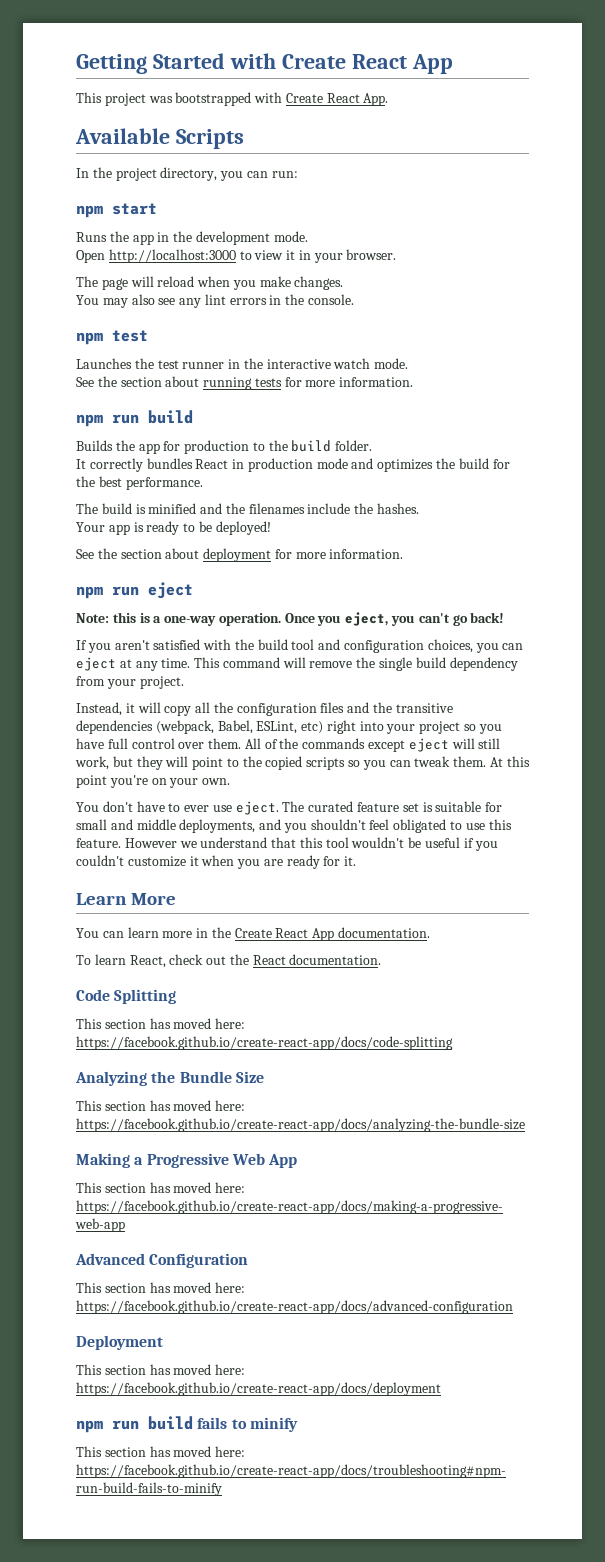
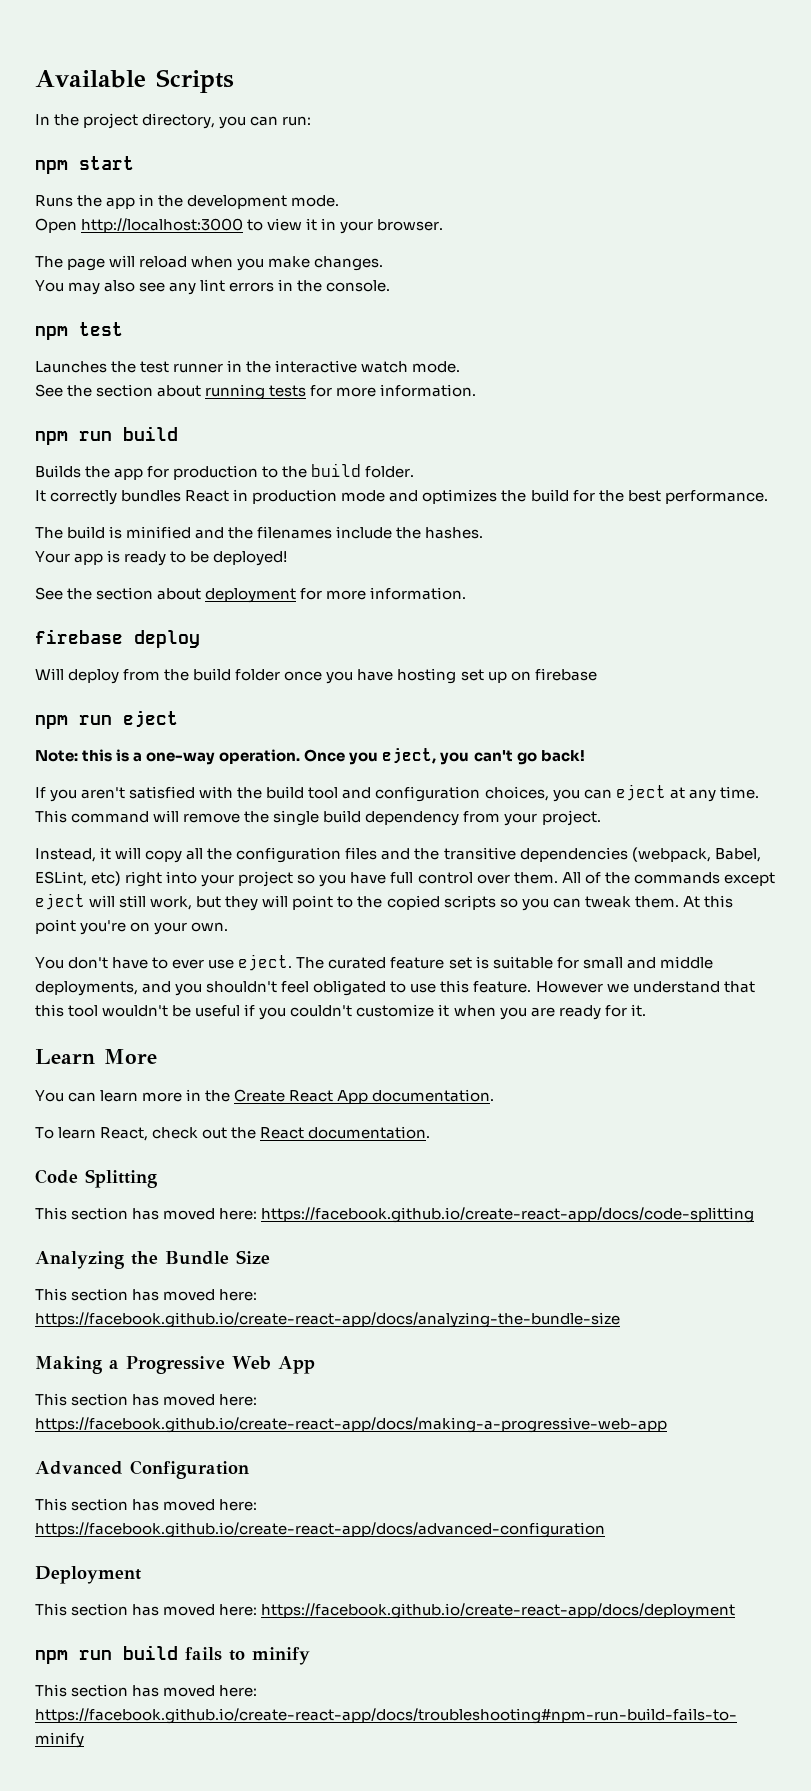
[76,53,453,74] [76,92,389,106] Getting Started with Create React App // This project was bootstrapped with Create React App. // -> (35, 79) none
(404, 554) none -> [35,629,200,648] [35,668,597,684] // firebase deploy // Will deploy from the build folder once you have hosting set up on firebase

